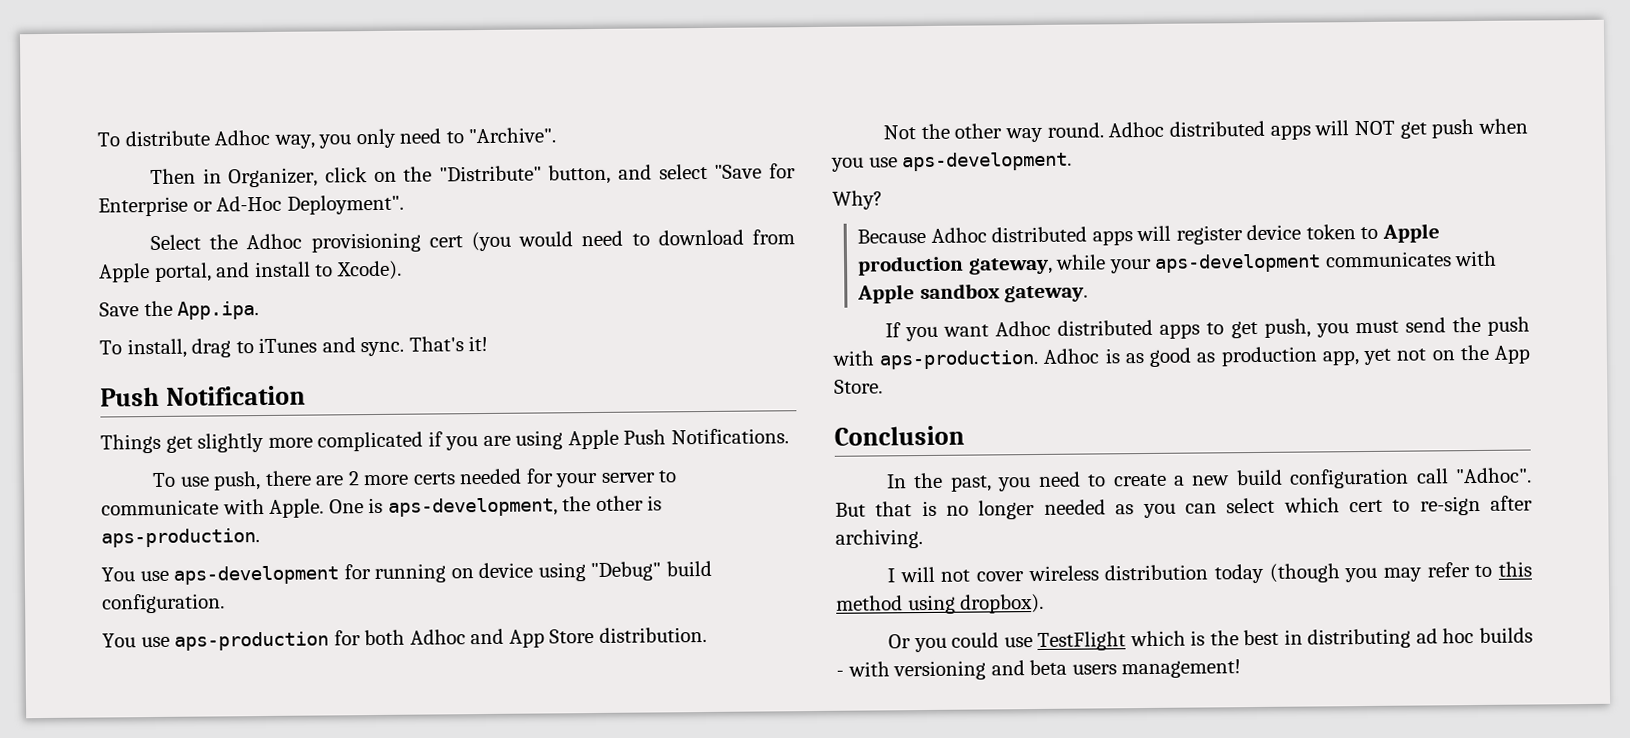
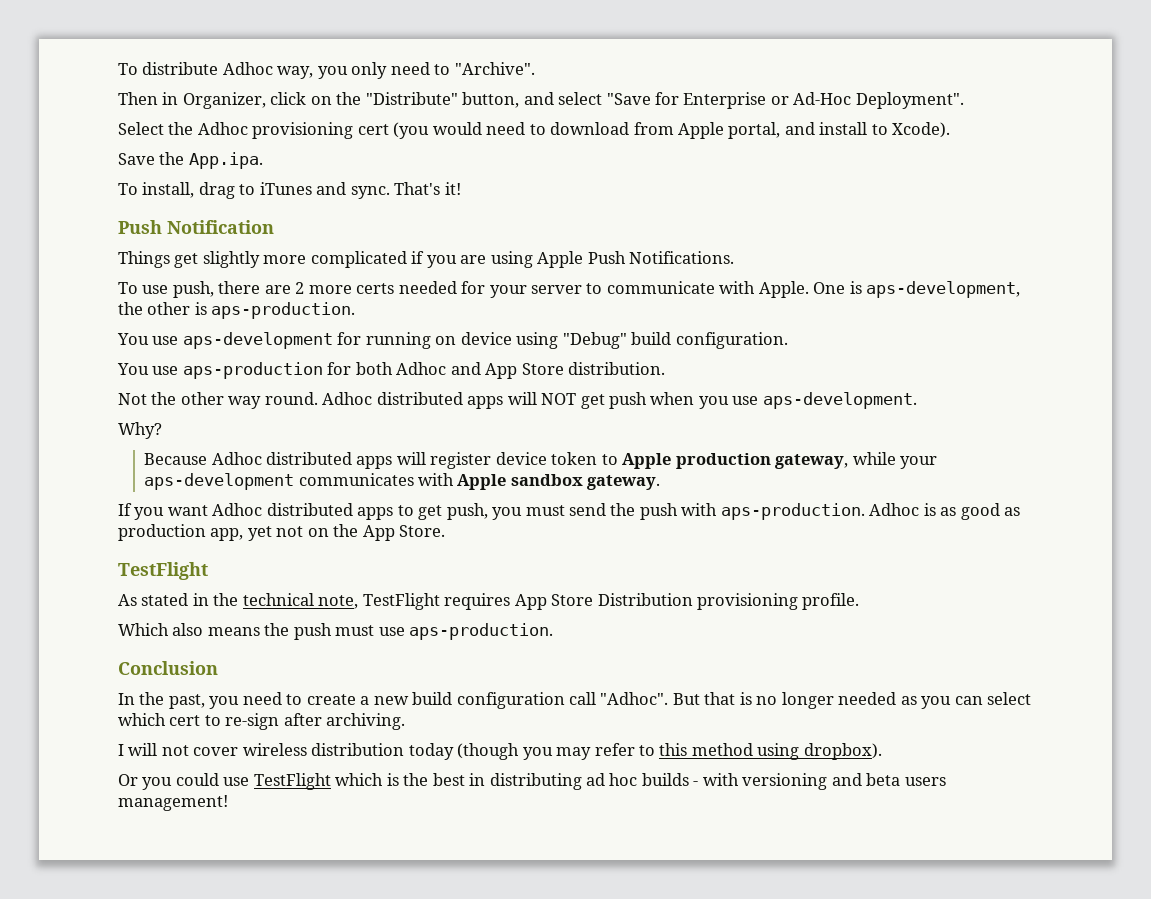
(883, 386) none -> [118,562,208,580] [118,593,860,610] [118,623,554,640] // TestFlight // As stated in the technical note, TestFlight requires App Store Distribution provisioning profile. // Which also means the push must use aps-production.

